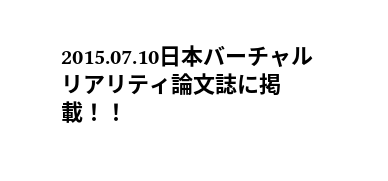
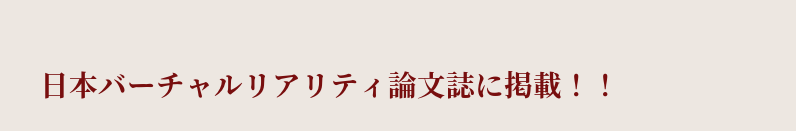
[61,50,159,64] 2015.07.10 -> (40, 85) none

